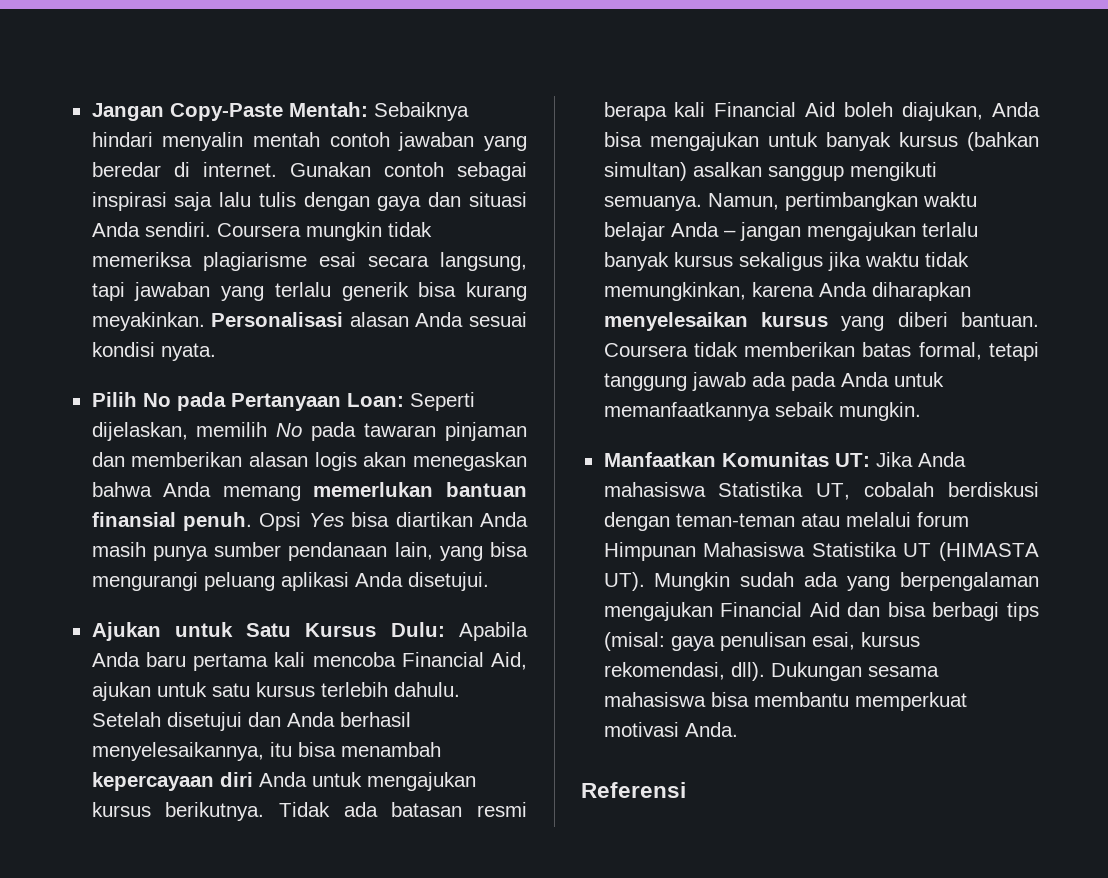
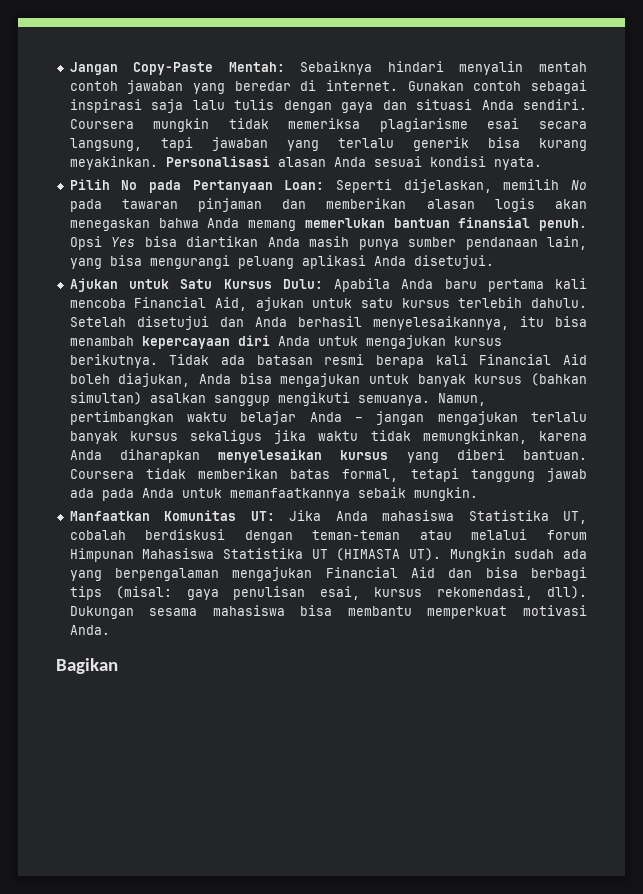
[581,782,686,798] Referensi -> [56,658,118,674] Bagikan

